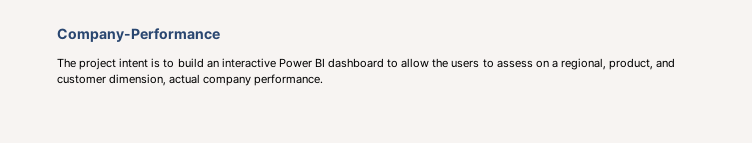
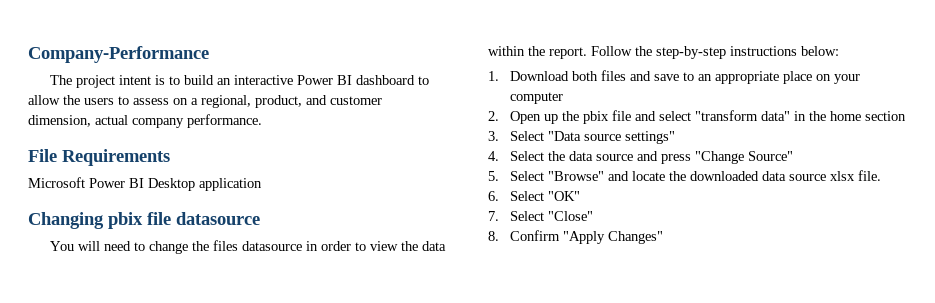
(324, 80) none -> [28,149,170,166] [28,177,262,191] [28,212,260,229] [50,240,447,254] [488,46,839,59] [488,70,861,84] [510,92,564,104] [488,110,907,124] [488,131,676,144] [488,151,794,164] [488,170,882,181] [488,191,581,201] [488,211,594,221] [488,230,664,244] // File Requirements // Microsoft Power BI Desktop application // Changing pbix file datasource // You will need to change the files datasource in order to view the data within the report. Follow the step-by-step instructions below: // 1. Download both files and save to an appropriate place on your computer // 2. Open up the pbix file and select "transform data" in the home section // 3. Select "Data source settings" // 4. Select the data source and press "Change Source" // 5. Select "Browse" and locate the downloaded data source xlsx file. // 6. Select "OK" // 7. Select "Close" // 8. Confirm "Apply Changes"

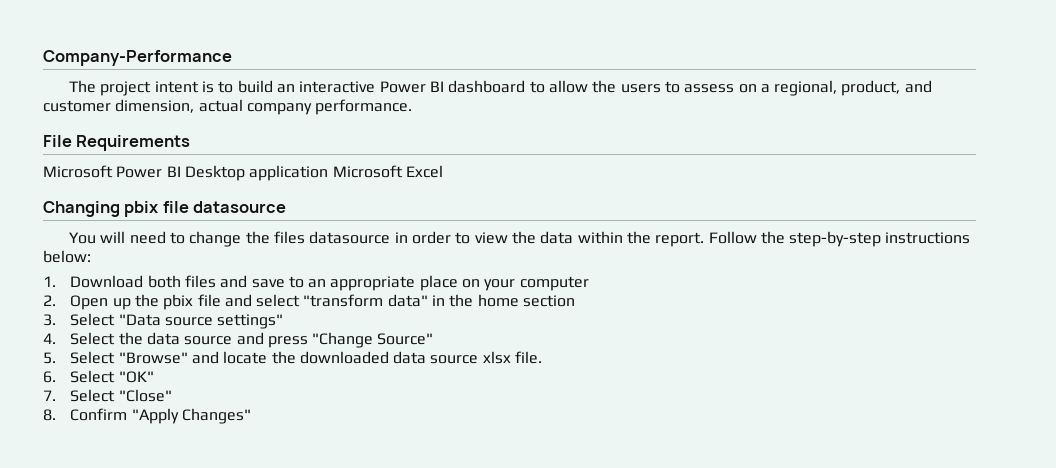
(262, 184) none -> [332,165,443,178] Microsoft Excel

